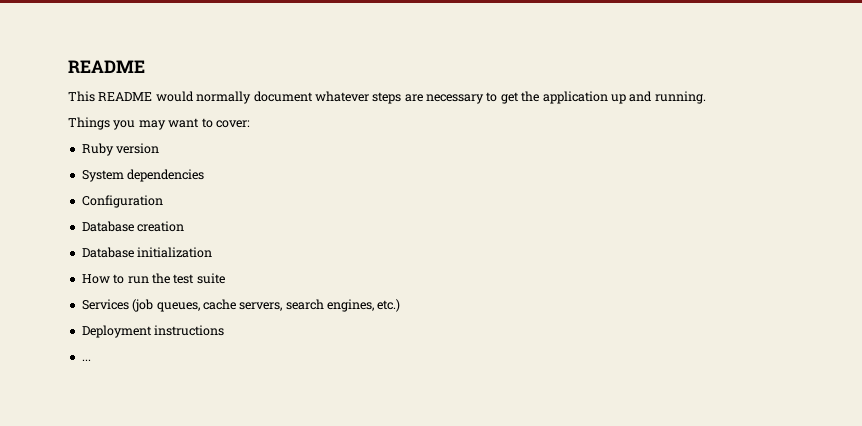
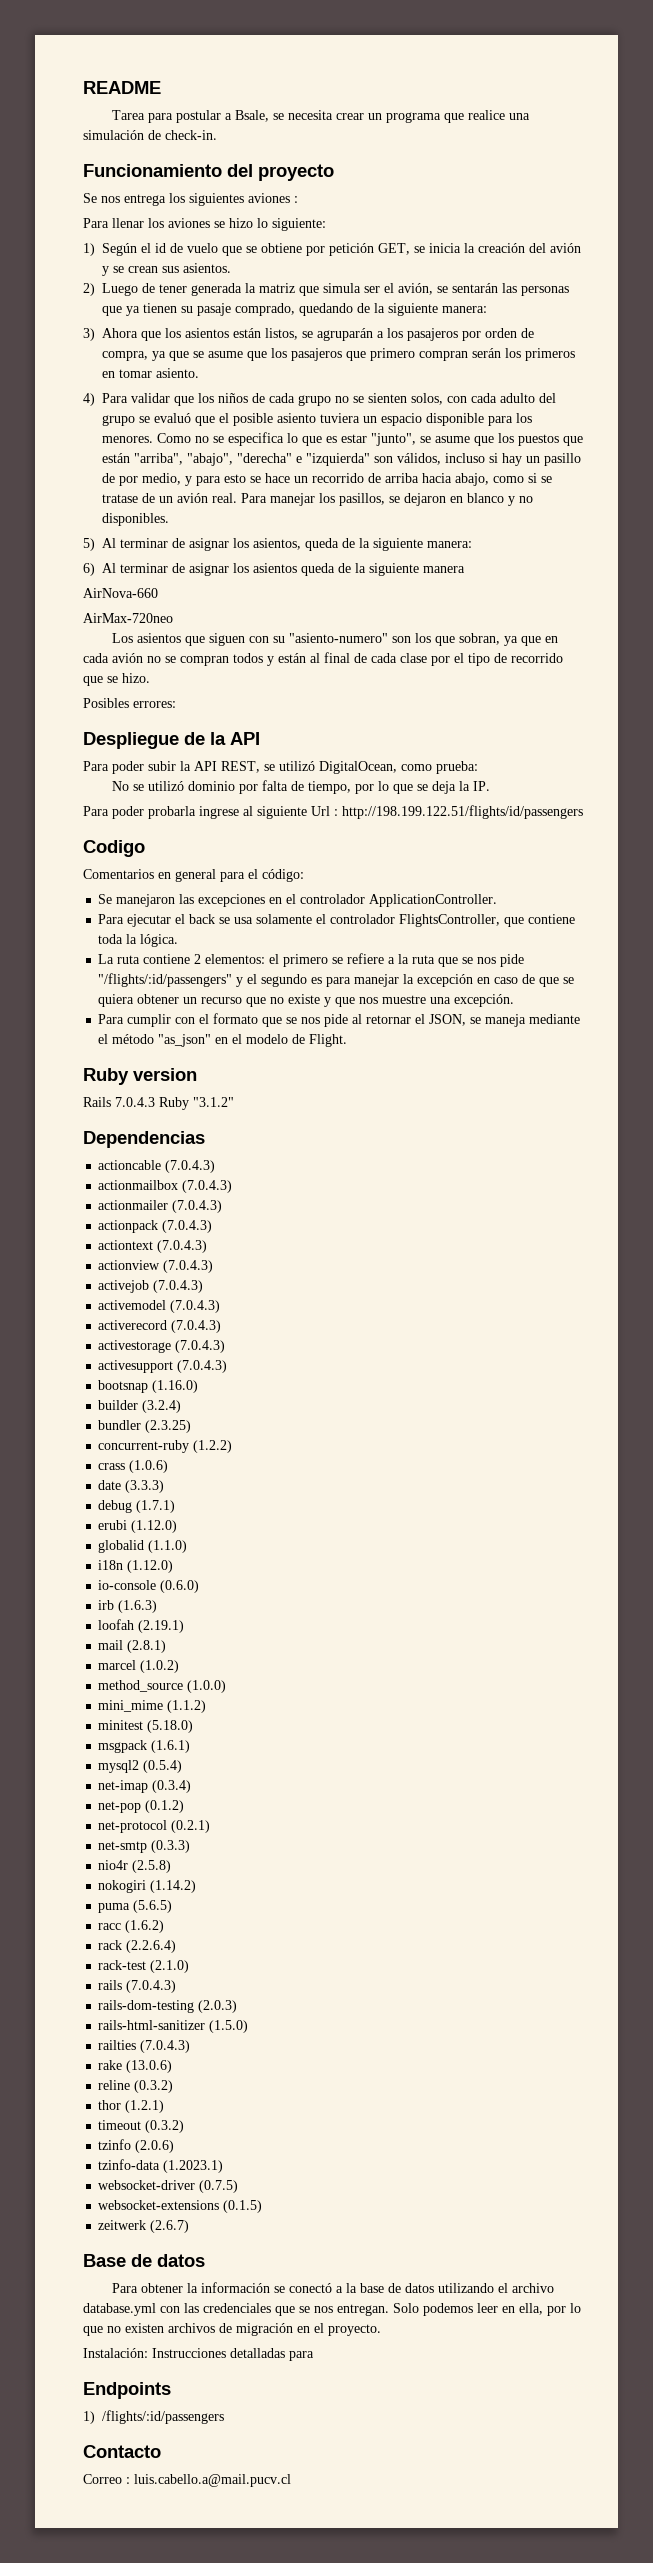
[68,91,706,104] [68,117,250,130] [81,143,160,156] [81,169,205,182] [81,195,163,208] [81,221,185,232] [81,247,213,258] [81,273,225,284] [81,299,401,312] [81,325,225,338] [81,359,91,361] This README would normally document whatever steps are necessary to get the application up and running. // Things you may want to cover: // Ruby version // System dependencies // Configuration // Database creation // Database initialization // How to run the test suite // Services (job queues, cache servers, search engines, etc.) // Deployment instructions // ... -> [112,110,531,123] [83,130,217,140] [83,164,334,181] [83,193,298,206] [83,218,326,231] [83,243,581,256] [102,263,231,276] [83,283,569,296] [102,303,487,316] [83,328,534,341] [102,348,575,361] [102,368,199,378] [83,393,556,406] [102,413,532,426] [102,432,583,446] [102,453,581,466] [102,473,552,486] [102,493,533,506] [102,513,169,526] [83,538,472,551] [83,563,465,576] [83,588,158,598] [83,613,173,623] [112,633,559,646] [83,652,563,666] [83,673,150,686] [83,698,176,708] [83,732,260,749] [83,761,478,774] [112,780,491,794] [83,805,583,819] [83,840,145,857] [83,869,304,882] [98,894,498,907] [98,914,576,927] [98,934,179,947] [98,953,525,967] [98,973,575,987] [98,994,515,1007] [98,1013,581,1027] [98,1034,348,1047] [83,1068,197,1085] [83,1097,234,1110] [83,1131,205,1148] [98,1160,216,1173] [98,1180,233,1193] [98,1200,223,1213] [98,1220,213,1233] [98,1240,208,1253] [98,1260,214,1273] [98,1280,204,1293] [98,1300,221,1313] [98,1320,222,1333] [98,1340,226,1353] [98,1360,228,1373] [98,1380,199,1393] [98,1400,182,1413] [98,1420,192,1433] [98,1440,233,1453] [98,1460,169,1473] [98,1480,165,1493] [98,1500,176,1513] [98,1520,178,1533] [98,1540,188,1553] [98,1560,174,1573] [98,1580,200,1593] [98,1600,158,1613] [98,1619,185,1633] [98,1640,167,1653] [98,1660,180,1673] [98,1680,227,1693] [98,1700,207,1713] [98,1720,194,1733] [98,1740,191,1753] [98,1760,183,1773] [98,1780,192,1793] [98,1800,185,1813] [98,1820,211,1833] [98,1840,191,1853] [98,1860,172,1873] [98,1880,197,1893] [98,1900,173,1913] [98,1920,165,1933] [98,1940,177,1953] [98,1960,190,1973] [98,1980,177,1993] [98,2000,238,2013] [98,2020,249,2033] [98,2040,191,2053] [98,2060,173,2073] [98,2080,174,2093] [98,2100,165,2113] [98,2120,185,2133] [98,2139,175,2153] [98,2159,224,2173] [98,2180,239,2193] [98,2200,263,2213] [98,2220,190,2233] [83,2254,205,2267] [112,2282,555,2293] [83,2303,581,2316] [83,2323,381,2336] [83,2348,314,2361] [83,2382,171,2399] [83,2410,224,2424] [83,2445,161,2458] [83,2474,291,2487] Tarea para postular a Bsale, se necesita crear un programa que realice una simulación de check-in. // Funcionamiento del proyecto // Se nos entrega los siguientes aviones : // Para llenar los aviones se hizo lo siguiente: // 1) Según el id de vuelo que se obtiene por petición GET, se inicia la creación del avión y se crean sus asientos. // 2) Luego de tener generada la matriz que simula ser el avión, se sentarán las personas que ya tienen su pasaje comprado, quedando de la siguiente manera: // 3) Ahora que los asientos están listos, se agruparán a los pasajeros por orden de compra, ya que se asume que los pasajeros que primero compran serán los primeros en tomar asiento. // 4) Para validar que los niños de cada grupo no se sienten solos, con cada adulto del grupo se evaluó que el posible asiento tuviera un espacio disponible para los menores. Como no se especifica lo que es estar "junto", se asume que los puestos que están "arriba", "abajo", "derecha" e "izquierda" son válidos, incluso si hay un pasillo de por medio, y para esto se hace un recorrido de arriba hacia abajo, como si se tratase de un avión real. Para manejar los pasillos, se dejaron en blanco y no disponibles. // 5) Al terminar de asignar los asientos, queda de la siguiente manera: // 6) Al terminar de asignar los asientos queda de la siguiente manera // AirNova-660 // AirMax-720neo // Los asientos que siguen con su "asiento-numero" son los que sobran, ya que en cada avión no se compran todos y están al final de cada clase por el tipo de recorrido que se hizo. // Posibles errores: // Despliegue de la API // Para poder subir la API REST, se utilizó DigitalOcean, como prueba: // No se utilizó dominio por falta de tiempo, por lo que se deja la IP. // Para poder probarla ingrese al siguiente Url : http://198.199.122.51/flights/id/passengers // Codigo // Comentarios en general para el código: // Se manejaron las excepciones en el controlador ApplicationController. // Para ejecutar el back se usa solamente el controlador FlightsController, que contiene toda la lógica. // La ruta contiene 2 elementos: el primero se refiere a la ruta que se nos pide "/flights/:id/passengers" y el segundo es para manejar la excepción en caso de que se quiera obtener un recurso que no existe y que nos muestre una excepción. // Para cumplir con el formato que se nos pide al retornar el JSON, se maneja mediante el método "as_json" en el modelo de Flight. // Ruby version // Rails 7.0.4.3 Ruby "3.1.2" // Dependencias // actioncable (7.0.4.3) // actionmailbox (7.0.4.3) // actionmailer (7.0.4.3) // actionpack (7.0.4.3) // actiontext (7.0.4.3) // actionview (7.0.4.3) // activejob (7.0.4.3) // activemodel (7.0.4.3) // activerecord (7.0.4.3) // activestorage (7.0.4.3) // activesupport (7.0.4.3) // bootsnap (1.16.0) // builder (3.2.4) // bundler (2.3.25) // concurrent-ruby (1.2.2) // crass (1.0.6) // date (3.3.3) // debug (1.7.1) // erubi (1.12.0) // globalid (1.1.0) // i18n (1.12.0) // io-console (0.6.0) // irb (1.6.3) // loofah (2.19.1) // mail (2.8.1) // marcel (1.0.2) // method_source (1.0.0) // mini_mime (1.1.2) // minitest (5.18.0) // msgpack (1.6.1) // mysql2 (0.5.4) // net-imap (0.3.4) // net-pop (0.1.2) // net-protocol (0.2.1) // net-smtp (0.3.3) // nio4r (2.5.8) // nokogiri (1.14.2) // puma (5.6.5) // racc (1.6.2) // rack (2.2.6.4) // rack-test (2.1.0) // rails (7.0.4.3) // rails-dom-testing (2.0.3) // rails-html-sanitizer (1.5.0) // railties (7.0.4.3) // rake (13.0.6) // reline (0.3.2) // thor (1.2.1) // timeout (0.3.2) // tzinfo (2.0.6) // tzinfo-data (1.2023.1) // websocket-driver (0.7.5) // websocket-extensions (0.1.5) // zeitwerk (2.6.7) // Base de datos // Para obtener la información se conectó a la base de datos utilizando el archivo database.yml con las credenciales que se nos entregan. Solo podemos leer en ella, por lo que no existen archivos de migración en el proyecto. // Instalación: Instrucciones detalladas para // Endpoints // 1) /flights/:id/passengers // Contacto // Correo : luis.cabello.a@mail.pucv.cl

